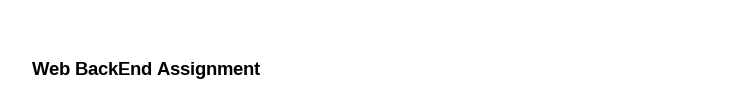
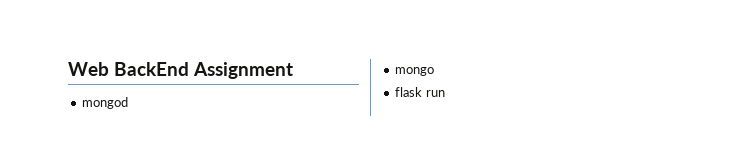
(260, 70) none -> [82,97,129,109] [395,67,435,76] [395,87,445,97] // mongod // mongo // flask run

